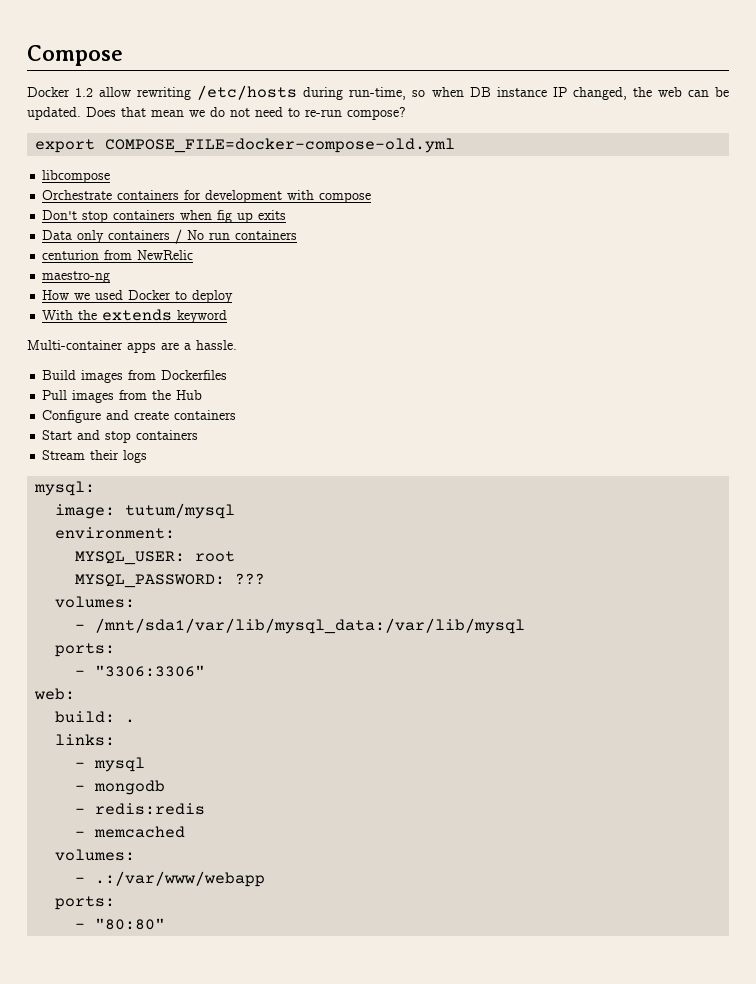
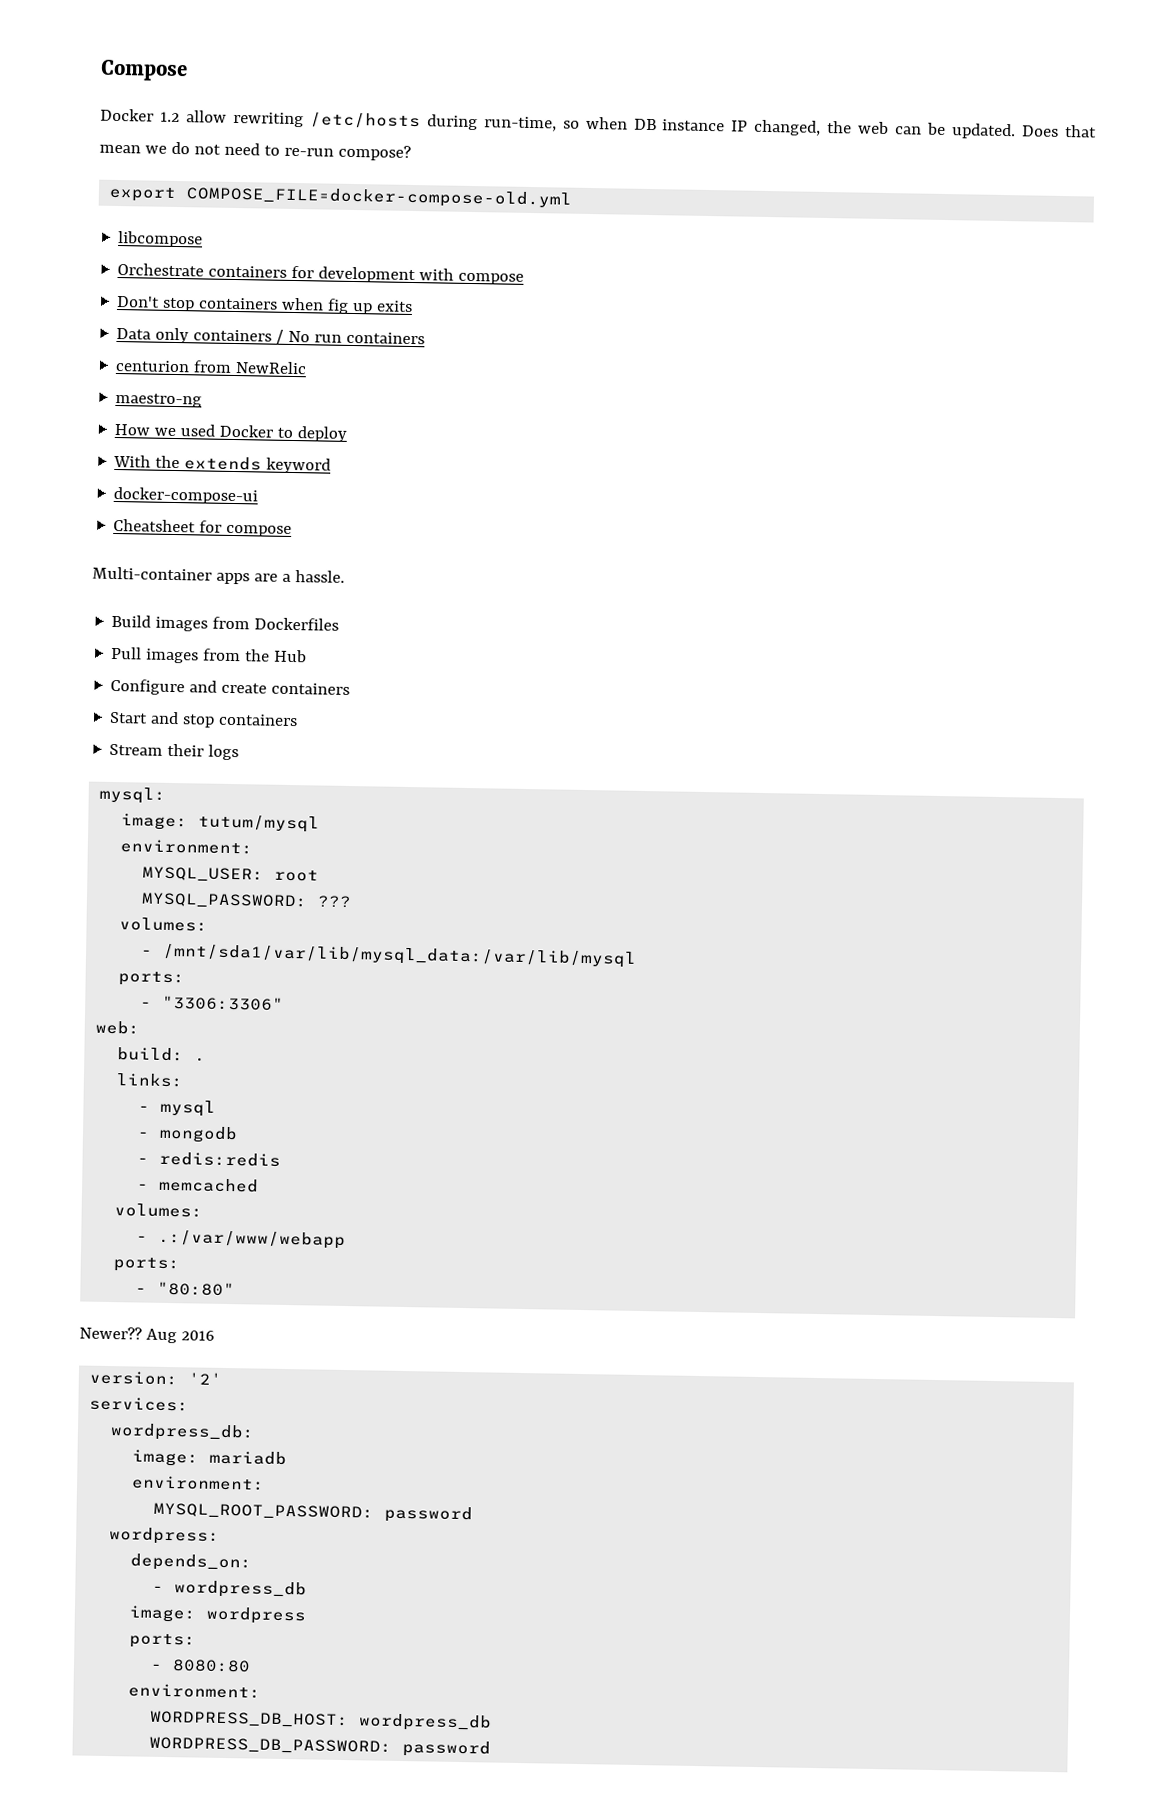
(228, 316) none -> [113,486,259,505] [113,518,293,537] // docker-compose-ui // Cheatsheet for compose
(166, 924) none -> [79,1326,215,1344] [89,1370,223,1386] [89,1396,190,1412] [110,1423,256,1442] [132,1449,288,1467] [131,1475,266,1491] [153,1502,474,1524] [109,1527,221,1545] [130,1553,253,1572] [152,1580,308,1599] [129,1605,307,1625] [129,1633,197,1649] [150,1659,252,1673] [128,1683,262,1699] [150,1710,493,1732] [149,1736,492,1758] // Newer?? Aug 2016 // version: '2' // services: // wordpress_db: // image: mariadb // environment: // MYSQL_ROOT_PASSWORD: password // wordpress: // depends_on: // - wordpress_db // image: wordpress // ports: // - 8080:80 // environment: // WORDPRESS_DB_HOST: wordpress_db // WORDPRESS_DB_PASSWORD: password

